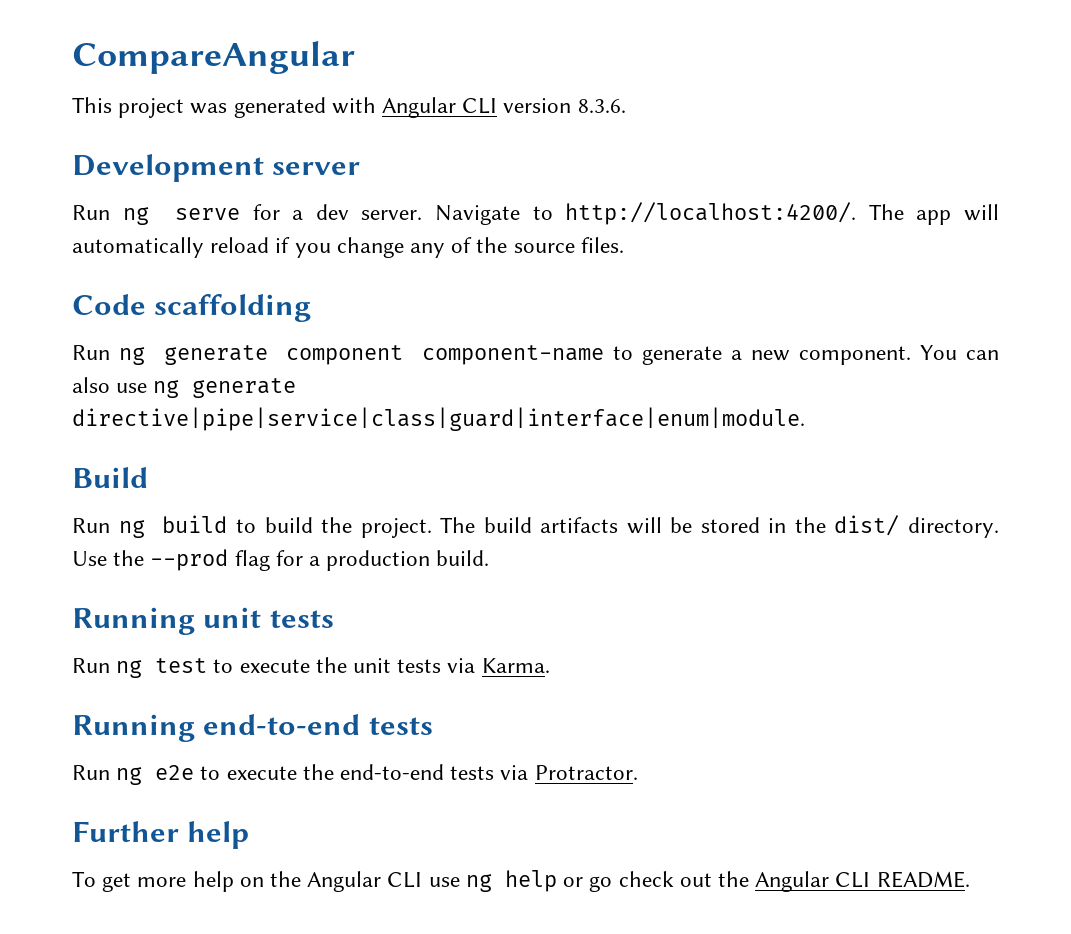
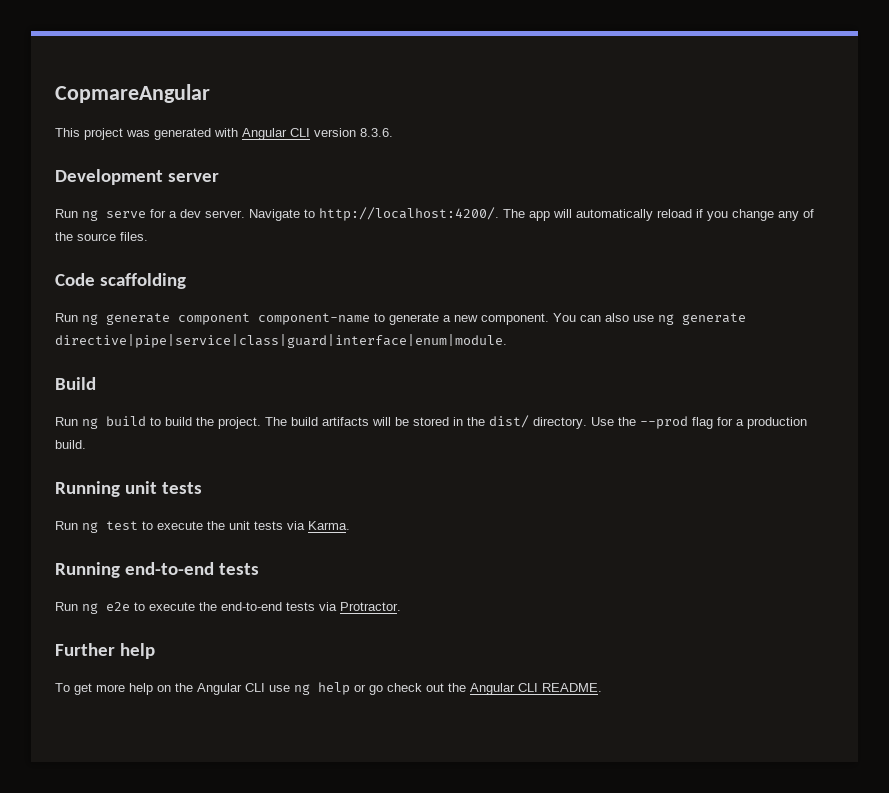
[72,41,355,74] CompareAngular -> [55,84,210,103] CopmareAngular

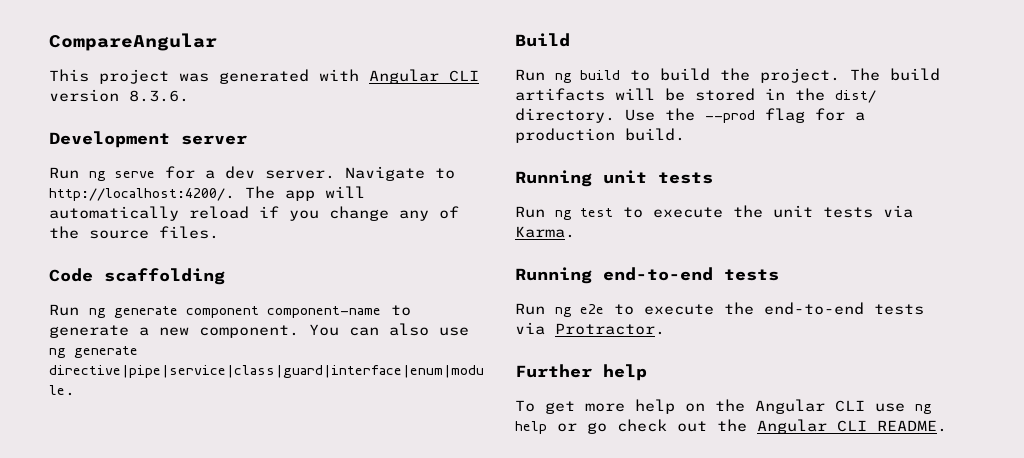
[55,84,210,103] CopmareAngular -> [49,33,217,51] CompareAngular

